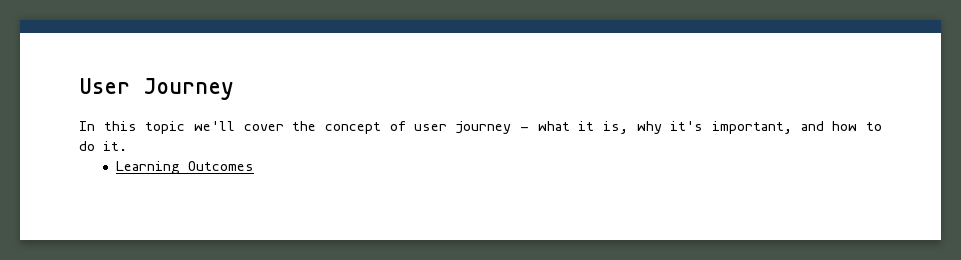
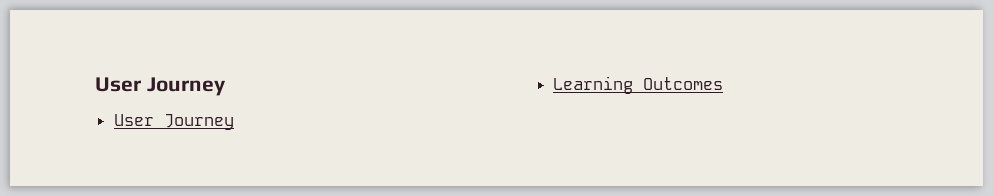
[79,78,234,100] [79,121,883,134] [79,141,127,151] User Journey // In this topic we'll cover the concept of user journey - what it is, why it's important, and how to do it. -> [95,77,226,96] [113,114,234,130] User Journey // User Journey

